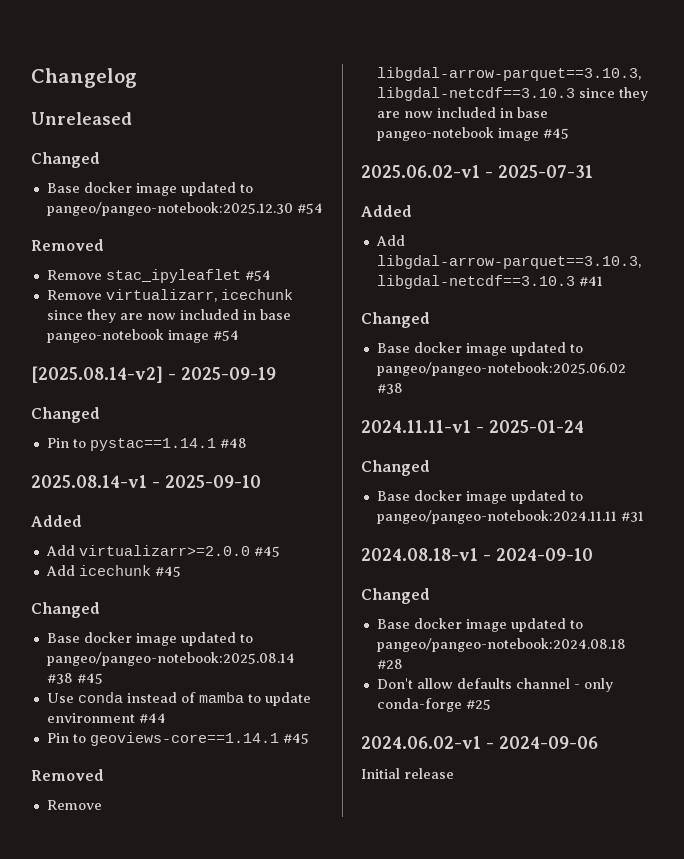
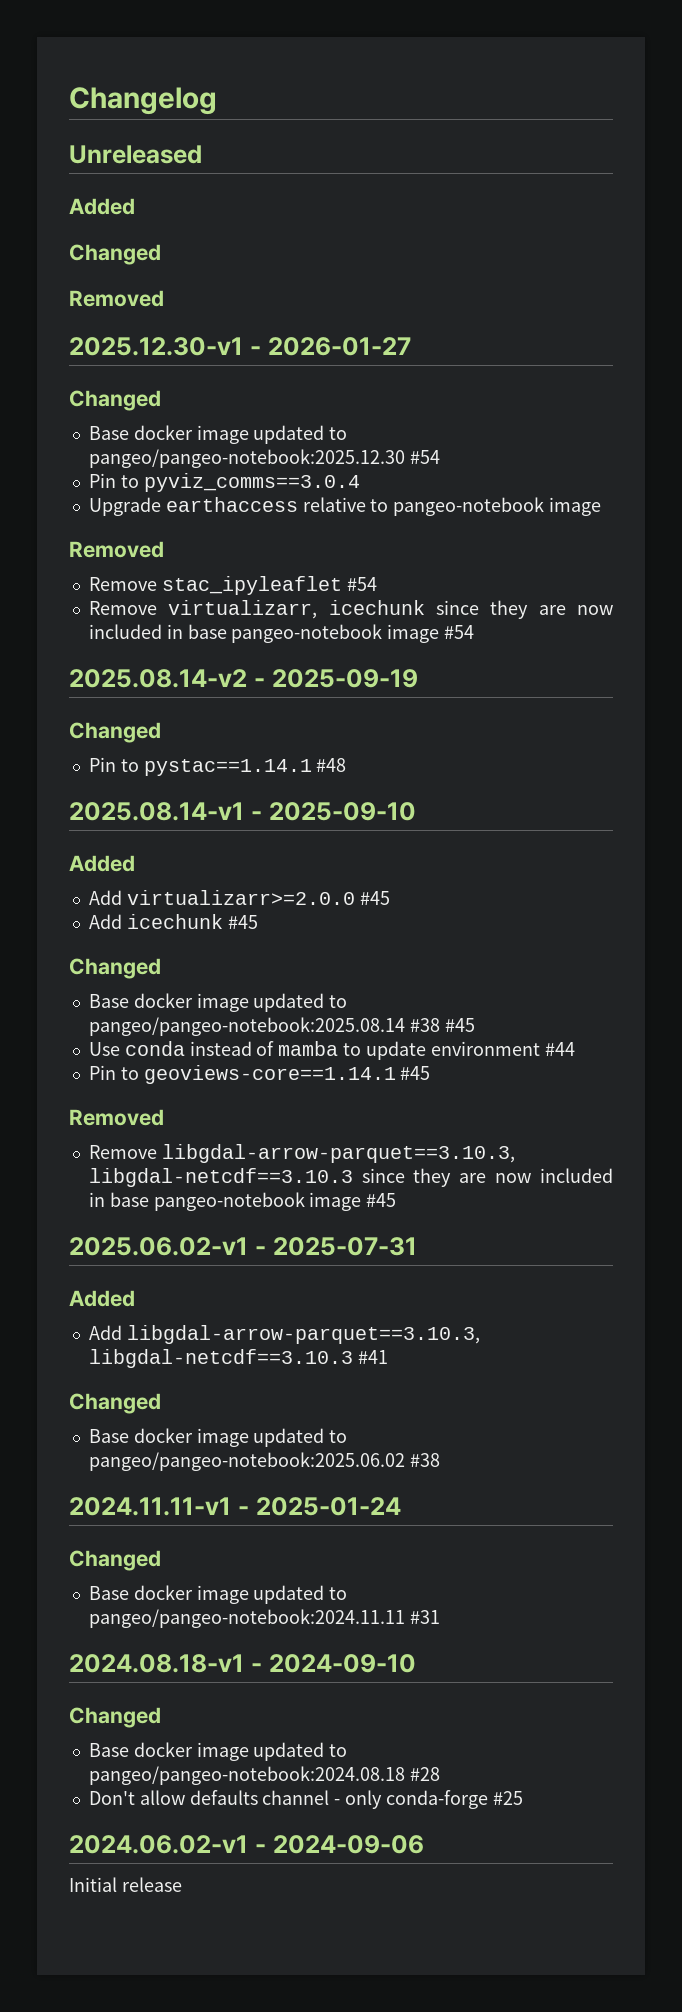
(132, 118) none -> [69,198,135,215] [69,244,161,265] [69,290,164,307] [69,337,411,356] // Added // Changed // Removed // 2025.12.30-v1 - 2026-01-27
(323, 208) none -> [88,473,360,492] [88,497,602,516] // Pin to pyviz_comms==3.0.4 // Upgrade earthaccess relative to pangeo-notebook image
[31,366,163,383] [2025.08.14-v2] -> [69,669,247,688] 2025.08.14-v2

